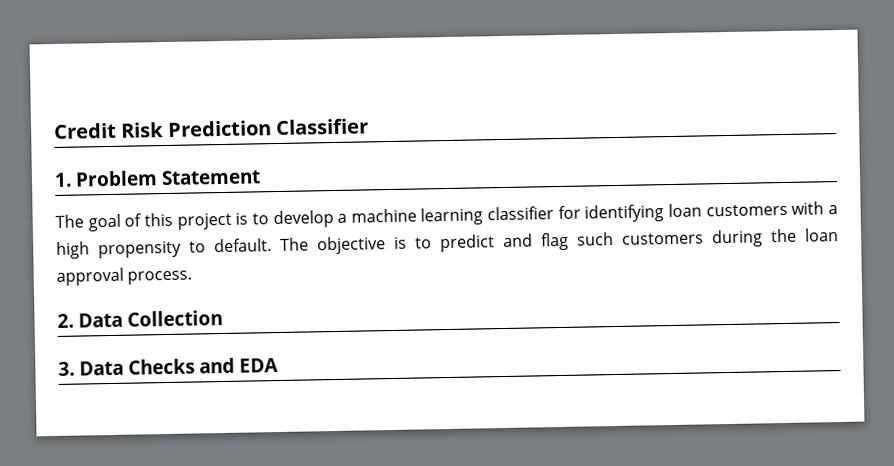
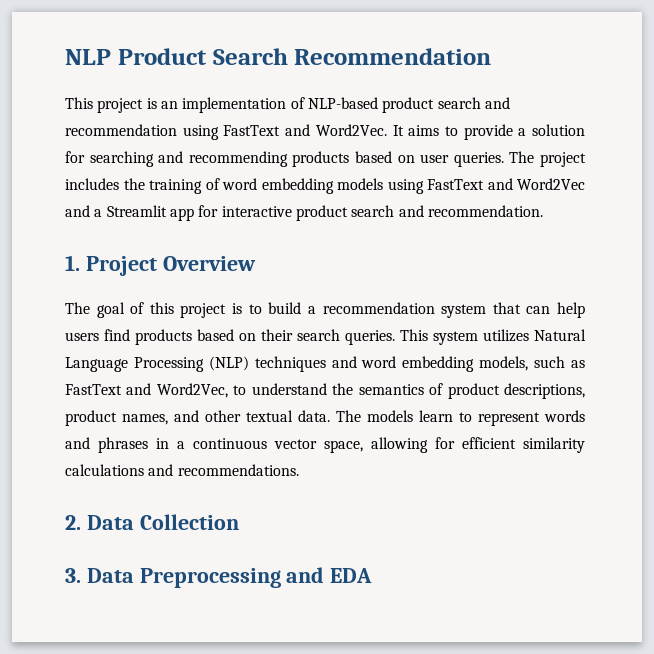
[53,118,370,139] Credit Risk Prediction Classifier -> [65,48,492,65] [65,97,510,113] [65,124,585,140] [65,151,587,167] [65,178,585,194] [65,205,543,221] NLP Product Search Recommendation // This project is an implementation of NLP-based product search and recommendation using FastText and Word2Vec. It aims to provide a solution for searching and recommending products based on user queries. The project includes the training of word embedding models using FastText and Word2Vec and a Streamlit app for interactive product search and recommendation.
[75,169,261,187] Problem Statement -> [85,256,256,276] Project Overview
[272,201,838,229] [56,228,839,259] [56,267,193,286] develop a machine learning classifier for identifying loan customers with a high propensity to default. The objective is to predict and flag such customers during the loan approval process. -> [268,302,586,318] [65,329,586,345] [65,356,586,372] [65,383,586,399] [65,410,585,426] [65,437,585,453] [65,464,299,476] build a recommendation system that can help users find products based on their search queries. This system utilizes Natural Language Processing (NLP) techniques and word embedding models, such as FastText and Word2Vec, to understand the semantics of product descriptions, product names, and other textual data. The models learn to represent words and phrases in a continuous vector space, allowing for efficient similarity calculations and recommendations.
[128,358,195,375] Checks -> [139,568,281,588] Preprocessing

